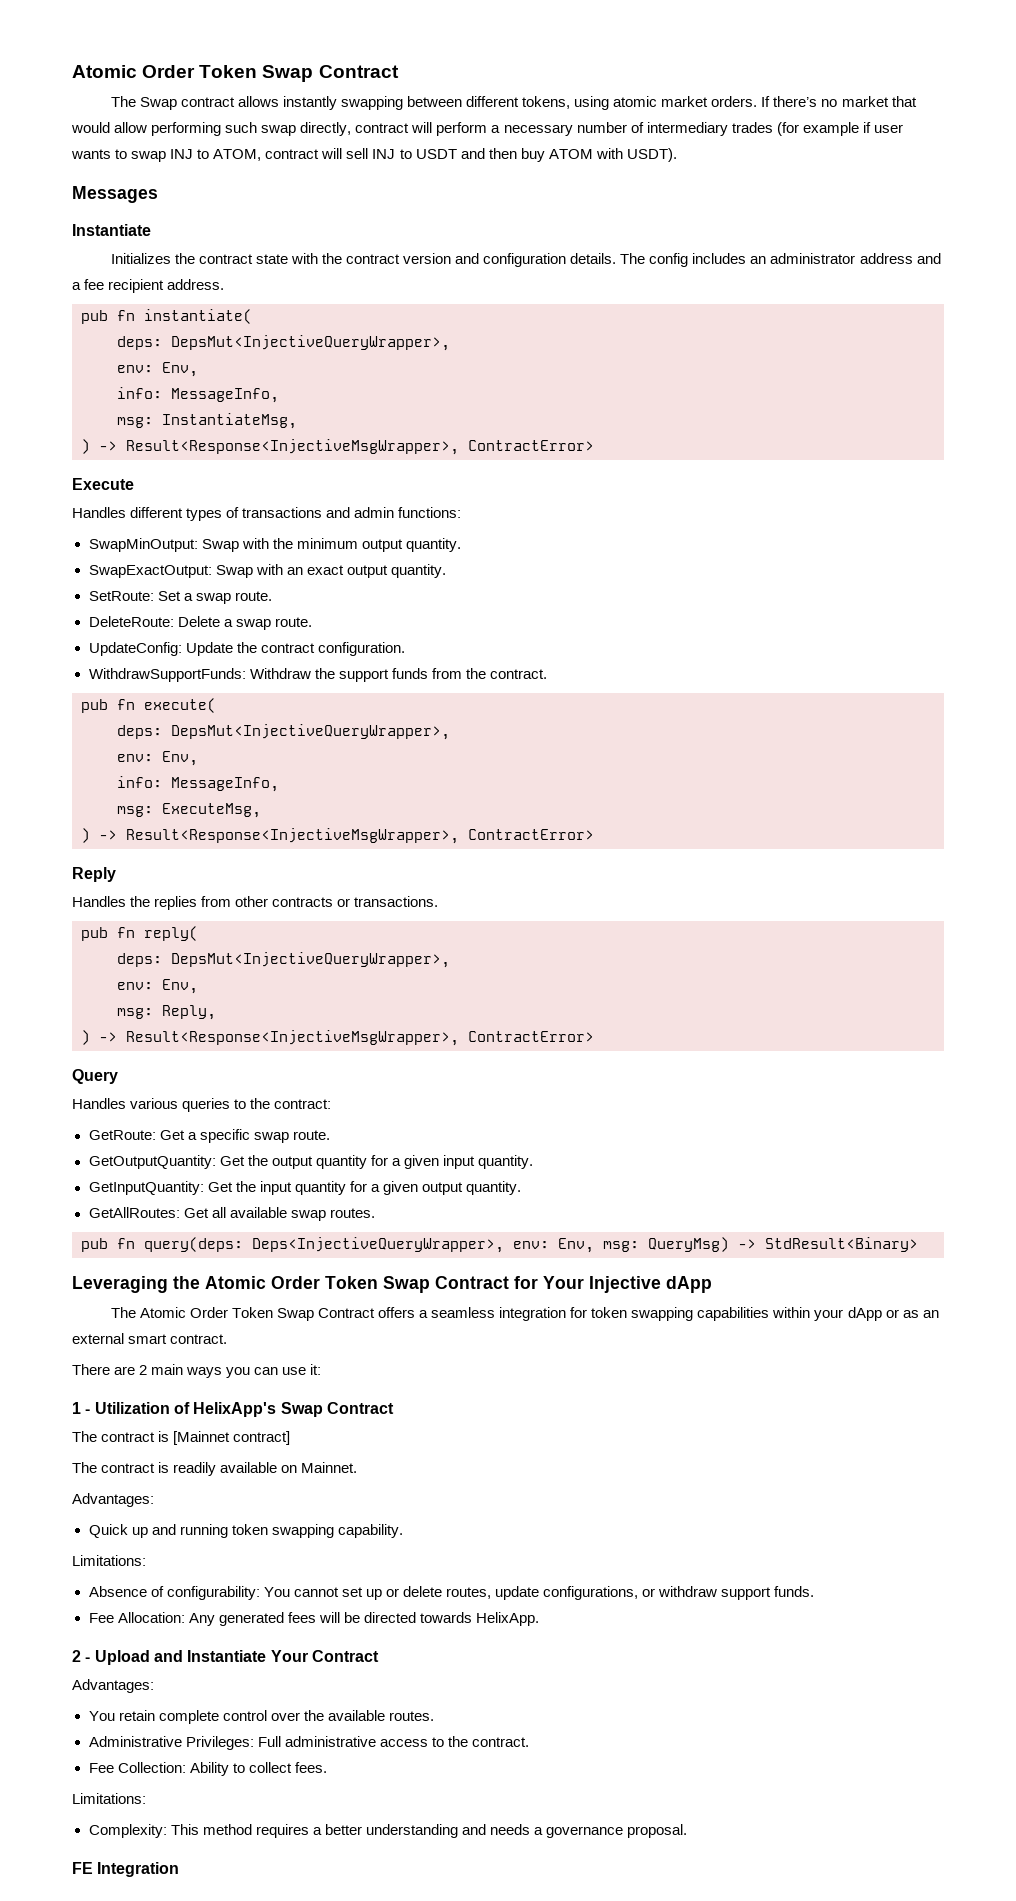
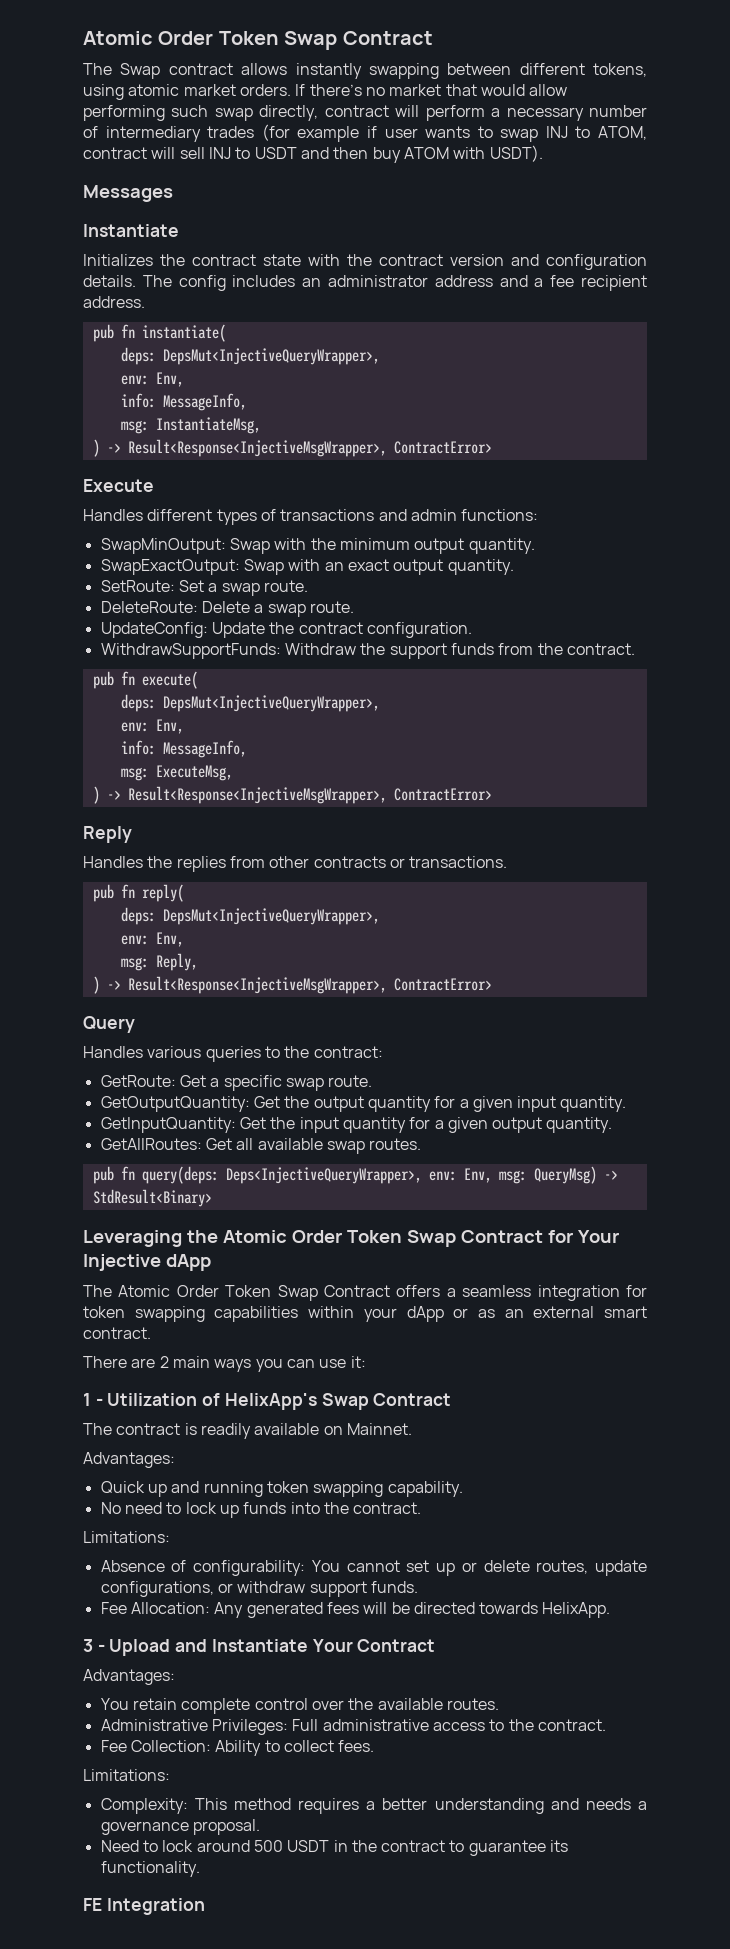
[72,1431,291,1445] // The contract is [Mainnet contract] -> (452, 1399) none
(403, 1531) none -> [100,1502,422,1518] // No need to lock up funds into the contract.
[72,1650,81,1662] 2 -> [83,1639,93,1652] 3
(688, 1831) none -> [100,1840,569,1856] [100,1861,200,1877] // Need to lock around 500 USDT in the contract to guarantee its functionality.

